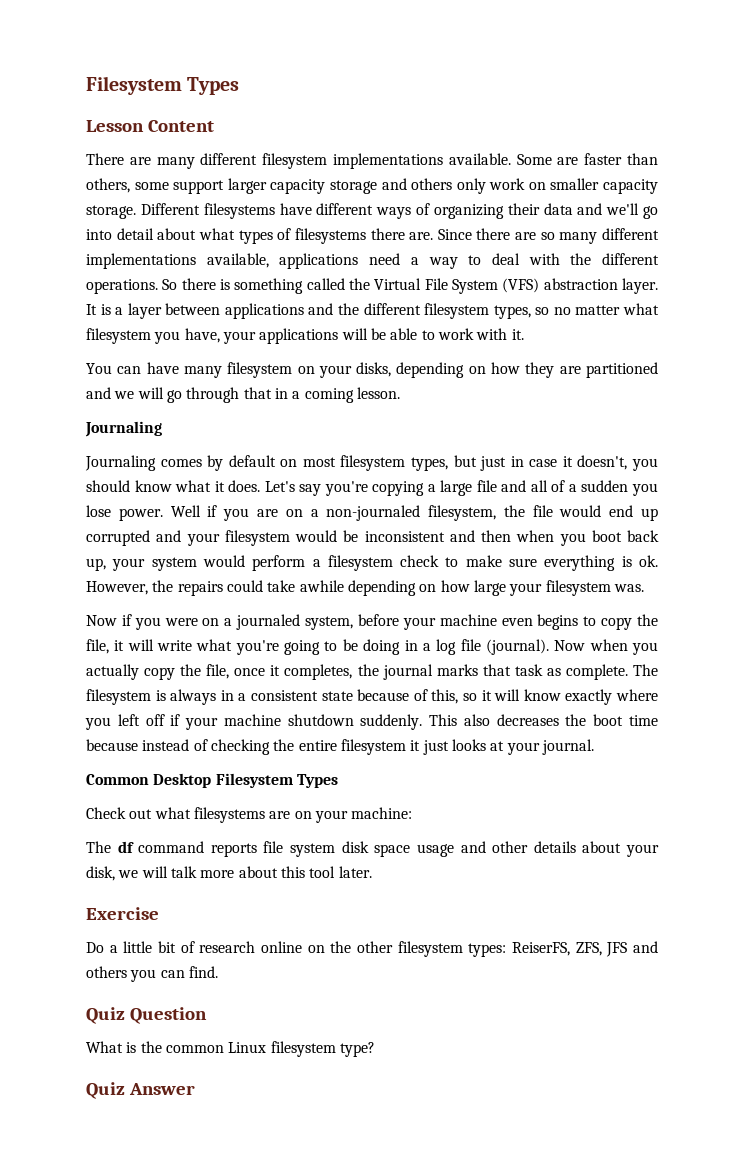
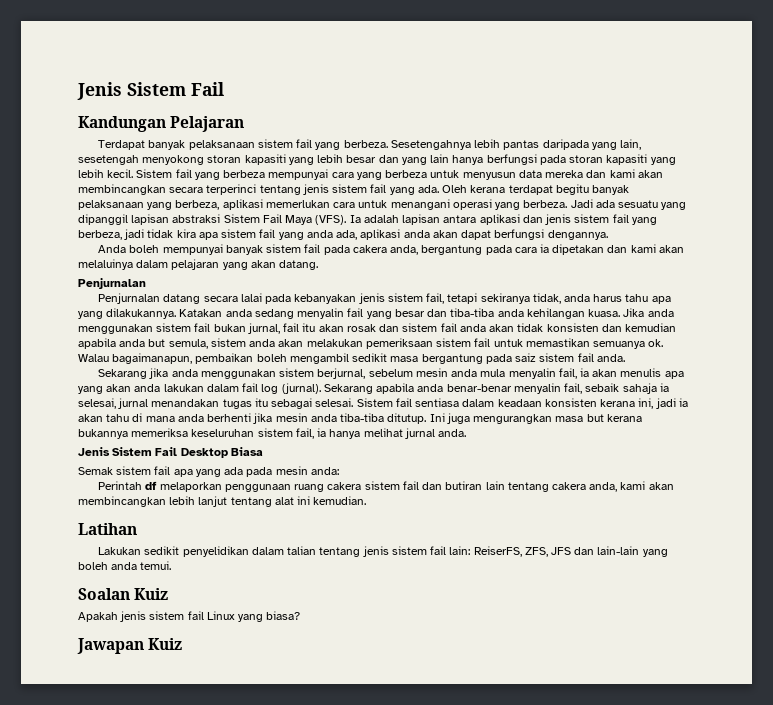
[86,76,240,95] [86,120,214,132] [86,153,658,169] [86,178,658,194] [86,203,658,219] [86,228,660,244] [86,253,659,269] [86,278,658,294] [86,303,659,319] [86,328,524,344] [86,362,659,378] [86,387,400,403] [85,421,162,437] [85,455,658,471] [86,480,658,496] [86,505,658,521] [86,530,659,546] [86,555,658,571] [86,580,644,596] [86,614,659,630] [86,639,659,655] [86,664,658,680] [86,689,659,705] [85,714,658,730] [86,739,594,755] [86,773,338,788] [86,807,413,823] [86,841,660,857] [86,866,372,881] [86,907,159,920] [86,941,658,957] [86,966,218,982] [86,1007,207,1024] [86,1041,375,1057] [86,1082,195,1099] Filesystem Types // Lesson Content // There are many different filesystem implementations available. Some are faster than others, some support larger capacity storage and others only work on smaller capacity storage. Different filesystems have different ways of organizing their data and we'll go into detail about what types of filesystems there are. Since there are so many different implementations available, applications need a way to deal with the different operations. So there is something called the Virtual File System (VFS) abstraction layer. It is a layer between applications and the different filesystem types, so no matter what filesystem you have, your applications will be able to work with it. // You can have many filesystem on your disks, depending on how they are partitioned and we will go through that in a coming lesson. // Journaling // Journaling comes by default on most filesystem types, but just in case it doesn't, you should know what it does. Let's say you're copying a large file and all of a sudden you lose power. Well if you are on a non-journaled filesystem, the file would end up corrupted and your filesystem would be inconsistent and then when you boot back up, your system would perform a filesystem check to make sure everything is ok. However, the repairs could take awhile depending on how large your filesystem was. // Now if you were on a journaled system, before your machine even begins to copy the file, it will write what you're going to be doing in a log file (journal). Now when you actually copy the file, once it completes, the journal marks that task as complete. The filesystem is always in a consistent state because of this, so it will know exactly where you left off if your machine shutdown suddenly. This also decreases the boot time because instead of checking the entire filesystem it just looks at your journal. // Common Desktop Filesystem Types // Check out what filesystems are on your machine: // The df command reports file system disk space usage and other details about your disk, we will talk more about this tool later. // Exercise // Do a little bit of research online on the other filesystem types: ReiserFS, ZFS, JFS and others you can find. // Quiz Question // What is the common Linux filesystem type? // Quiz Answer -> [77,82,224,100] [78,116,245,132] [98,139,641,150] [78,154,676,165] [78,169,663,180] [78,184,630,195] [78,199,687,210] [78,214,657,225] [78,229,608,240] [98,244,684,255] [78,259,319,270] [78,278,146,289] [98,293,671,304] [78,308,674,319] [78,323,677,334] [78,338,664,349] [78,353,625,364] [98,368,684,379] [78,383,669,394] [78,398,688,409] [78,413,642,424] [78,428,467,439] [78,447,263,458] [78,466,339,477] [98,481,674,492] [78,496,367,507] [78,523,137,535] [98,546,668,557] [78,561,172,570] [78,588,169,600] [78,611,301,622] [77,638,183,654] Jenis Sistem Fail // Kandungan Pelajaran // Terdapat banyak pelaksanaan sistem fail yang berbeza. Sesetengahnya lebih pantas daripada yang lain, sesetengah menyokong storan kapasiti yang lebih besar dan yang lain hanya berfungsi pada storan kapasiti yang lebih kecil. Sistem fail yang berbeza mempunyai cara yang berbeza untuk menyusun data mereka dan kami akan membincangkan secara terperinci tentang jenis sistem fail yang ada. Oleh kerana terdapat begitu banyak pelaksanaan yang berbeza, aplikasi memerlukan cara untuk menangani operasi yang berbeza. Jadi ada sesuatu yang dipanggil lapisan abstraksi Sistem Fail Maya (VFS). Ia adalah lapisan antara aplikasi dan jenis sistem fail yang berbeza, jadi tidak kira apa sistem fail yang anda ada, aplikasi anda akan dapat berfungsi dengannya. // Anda boleh mempunyai banyak sistem fail pada cakera anda, bergantung pada cara ia dipetakan dan kami akan melaluinya dalam pelajaran yang akan datang. // Penjurnalan // Penjurnalan datang secara lalai pada kebanyakan jenis sistem fail, tetapi sekiranya tidak, anda harus tahu apa yang dilakukannya. Katakan anda sedang menyalin fail yang besar dan tiba-tiba anda kehilangan kuasa. Jika anda menggunakan sistem fail bukan jurnal, fail itu akan rosak dan sistem fail anda akan tidak konsisten dan kemudian apabila anda but semula, sistem anda akan melakukan pemeriksaan sistem fail untuk memastikan semuanya ok. Walau bagaimanapun, pembaikan boleh mengambil sedikit masa bergantung pada saiz sistem fail anda. // Sekarang jika anda menggunakan sistem berjurnal, sebelum mesin anda mula menyalin fail, ia akan menulis apa yang akan anda lakukan dalam fail log (jurnal). Sekarang apabila anda benar-benar menyalin fail, sebaik sahaja ia selesai, jurnal menandakan tugas itu sebagai selesai. Sistem fail sentiasa dalam keadaan konsisten kerana ini, jadi ia akan tahu di mana anda berhenti jika mesin anda tiba-tiba ditutup. Ini juga mengurangkan masa but kerana bukannya memeriksa keseluruhan sistem fail, ia hanya melihat jurnal anda. // Jenis Sistem Fail Desktop Biasa // Semak sistem fail apa yang ada pada mesin anda: // Perintah df melaporkan penggunaan ruang cakera sistem fail dan butiran lain tentang cakera anda, kami akan membincangkan lebih lanjut tentang alat ini kemudian. // Latihan // Lakukan sedikit penyelidikan dalam talian tentang jenis sistem fail lain: ReiserFS, ZFS, JFS dan lain-lain yang boleh anda temui. // Soalan Kuiz // Apakah jenis sistem fail Linux yang biasa? // Jawapan Kuiz

